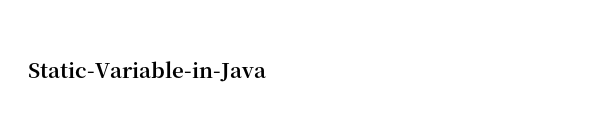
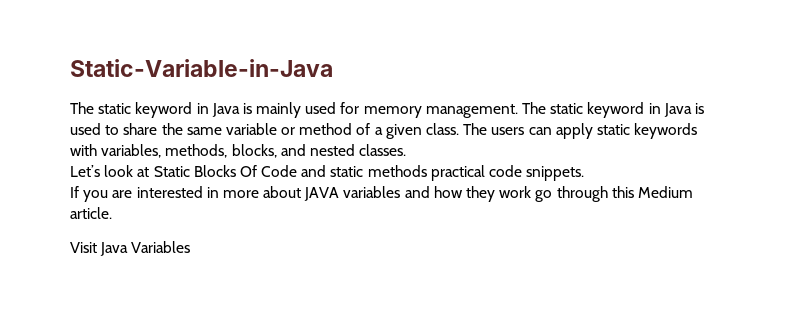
(266, 71) none -> [70,102,704,118] [70,123,698,139] [70,144,407,158] [70,165,585,181] [70,186,693,202] [70,207,112,219] [70,241,191,256] // The static keyword in Java is mainly used for memory management. The static keyword in Java is used to share the same variable or method of a given class. The users can apply static keywords with variables, methods, blocks, and nested classes. // Let’s look at Static Blocks Of Code and static methods practical code snippets. // If you are interested in more about JAVA variables and how they work go through this Medium article. // Visit Java Variables

